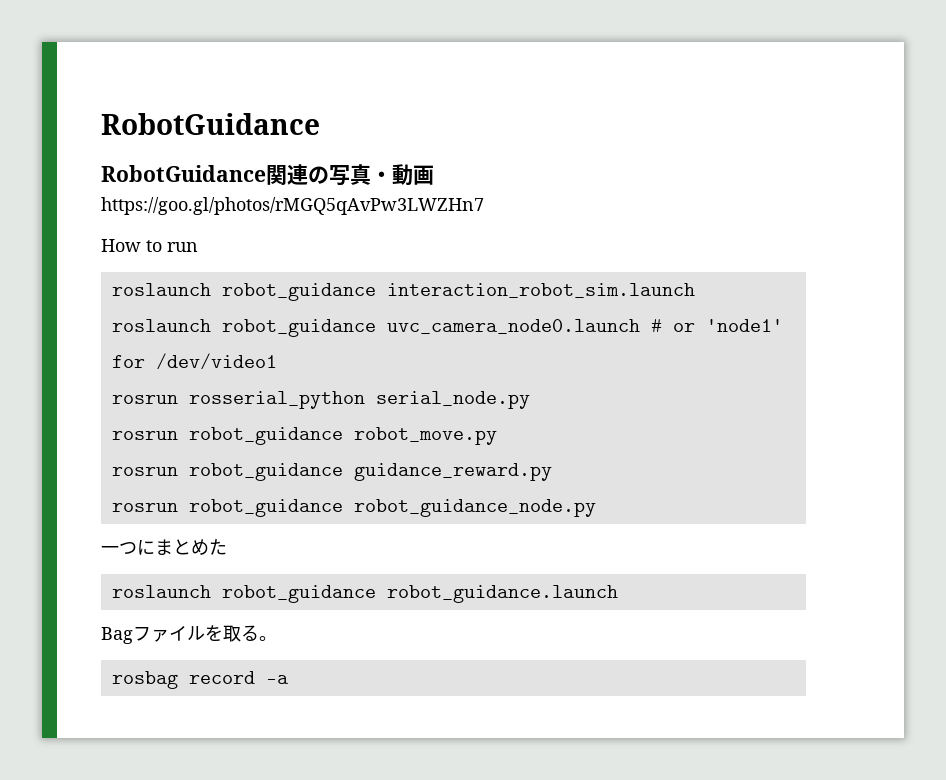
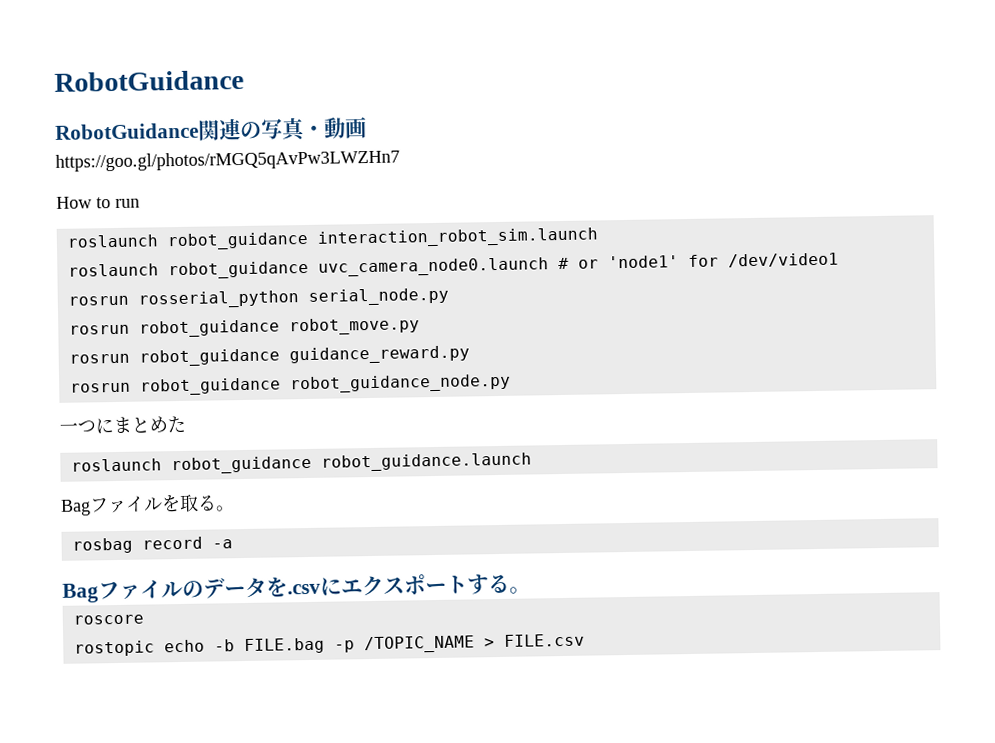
(288, 679) none -> [62,574,531,603] [72,614,144,625] [73,633,585,657] // Bagファイルのデータを.csvにエクスポートする。 // roscore // rostopic echo -b FILE.bag -p /TOPIC_NAME > FILE.csv

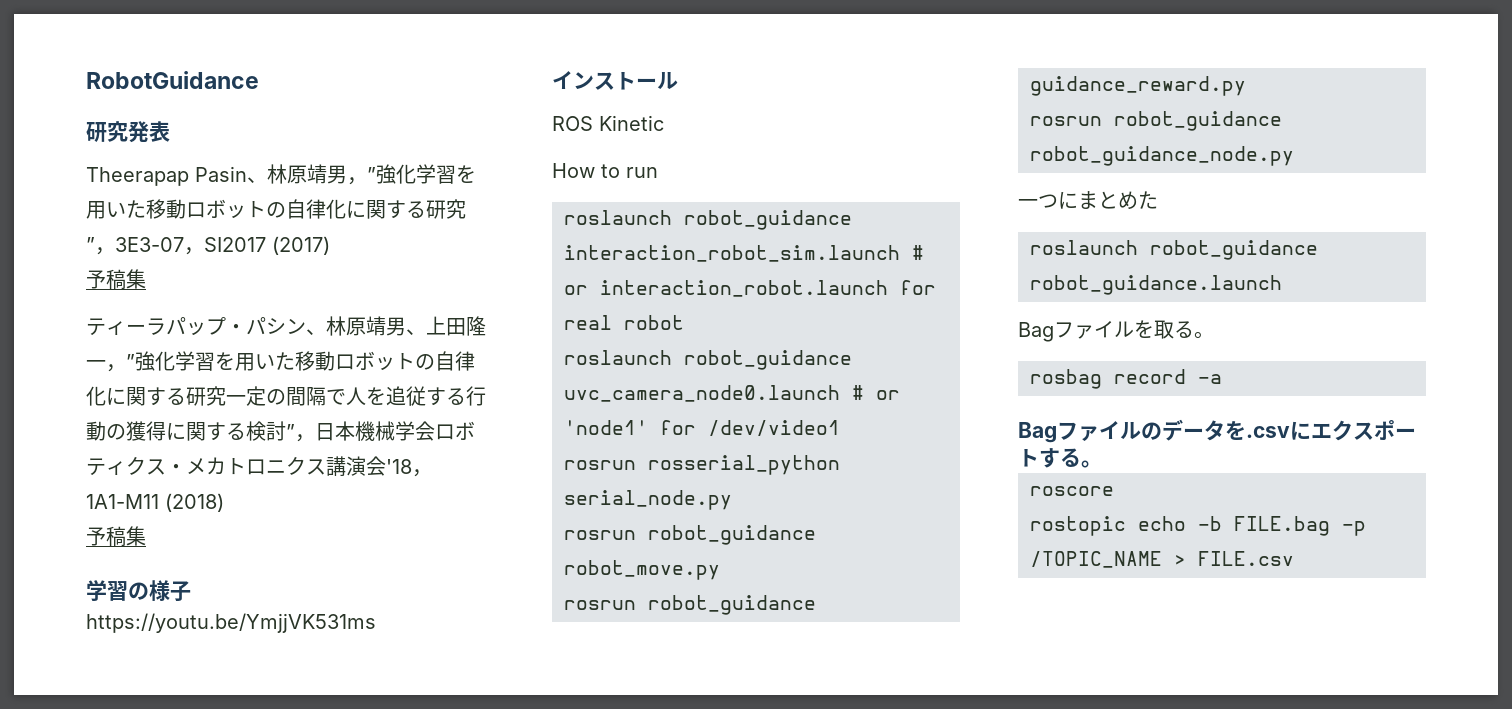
[55,116,367,142] [55,149,400,172] RobotGuidance関連の写真・動画 // https://goo.gl/photos/rMGQ5qAvPw3LWZHn7 -> [86,121,170,143] [86,164,476,186] [86,199,466,219] [86,236,330,255] [86,269,146,290] [86,316,486,336] [86,351,475,372] [86,386,486,406] [86,421,475,442] [86,456,432,477] [86,493,224,512] [86,526,146,547] [86,580,191,602] [86,613,376,633] [552,71,678,90] [552,115,664,131] 研究発表 // Theerapap Pasin、林原靖男，”強化学習を用いた移動ロボットの自律化に関する研究”，3E3-07，SI2017 (2017) // 予稿集 // ティーラパップ・パシン、林原靖男、上田隆一，”強化学習を用いた移動ロボットの自律化に関する研究一定の間隔で人を追従する行動の獲得に関する検討”，日本機械学会ロボティクス・メカトロニクス講演会'18，1A1-M11 (2018) // 予稿集 // 学習の様子 // https://youtu.be/YmjjVK531ms // インストール // ROS Kinetic
(599, 237) none -> [912,245,924,260] [564,280,936,297] [564,315,684,330] # or interaction_robot.launch for real robot

